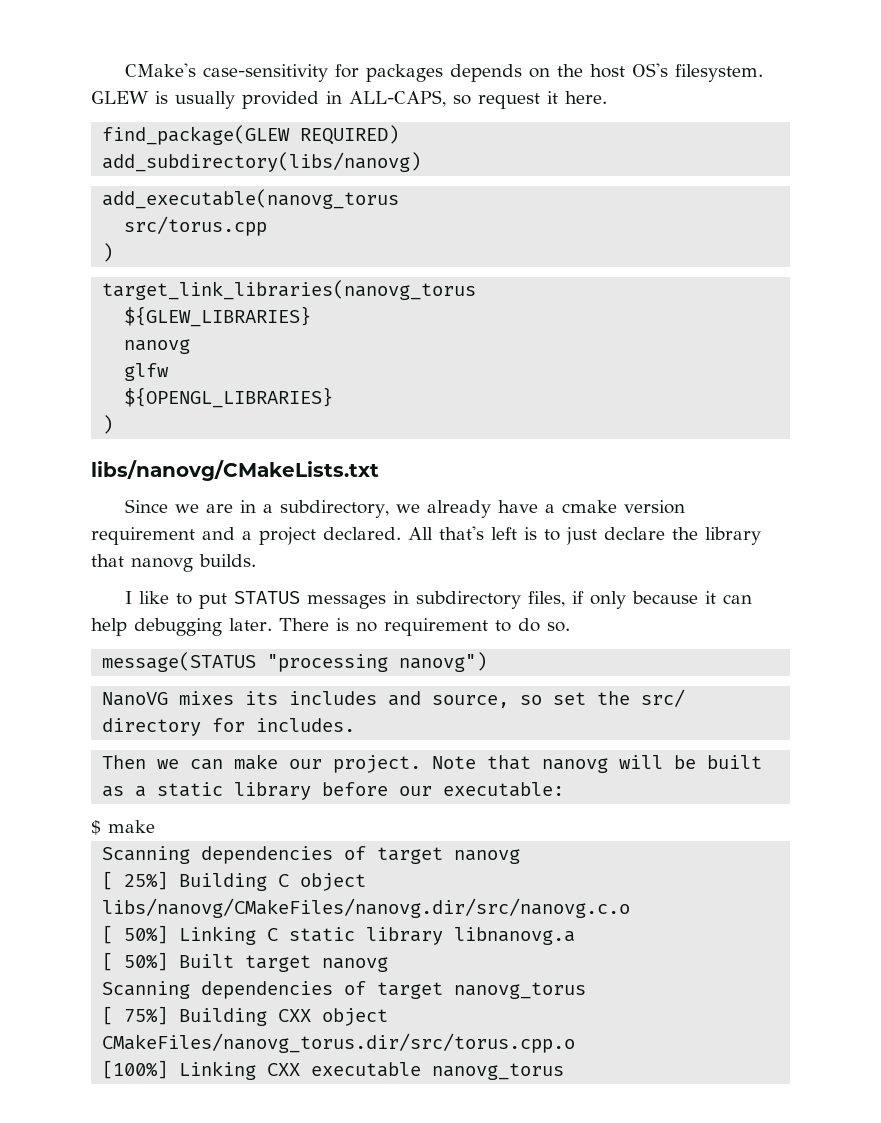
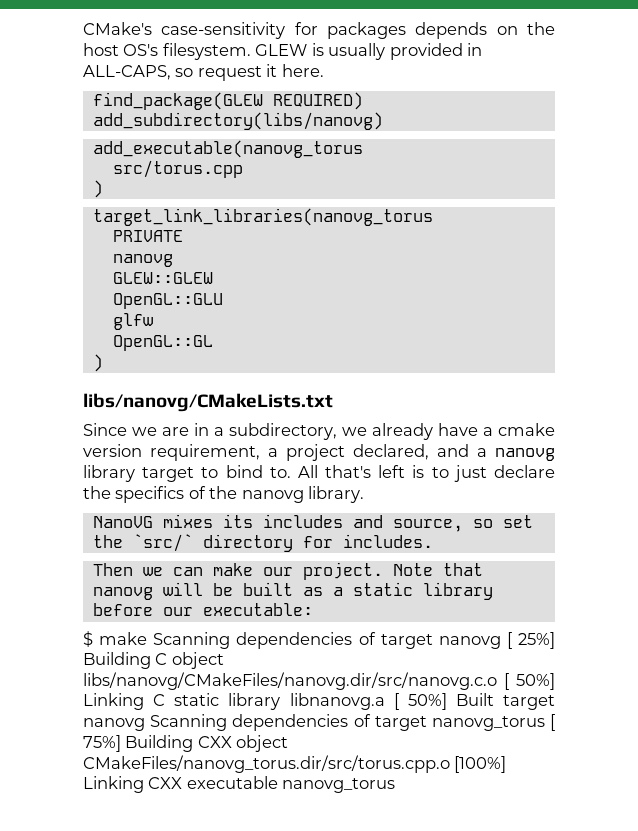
[124,306,312,327] [124,339,191,354] ${GLEW_LIBRARIES} // nanovg -> [112,230,183,242] [112,254,173,267] [112,272,213,284] [112,293,223,309] PRIVATE // nanovg // GLEW::GLEW // OpenGL::GLU
[124,387,334,408] ${OPENGL_LIBRARIES} -> [112,335,213,351] OpenGL::GL
[91,527,401,545] requirement and a project declared. -> [150,444,555,461] [83,465,291,482] requirement, a project declared, and a nanovg library target to bind to.
[705,527,761,545] [91,554,256,572] [124,591,752,609] [91,618,570,636] [102,652,488,672] library that nanovg builds. // I like to put STATUS messages in subdirectory files, if only because it can help debugging later. There is no requirement to do so. // message(STATUS "processing nanovg") -> [115,486,365,503] specifics of the nanovg library.
[641,689,686,707] src/ -> [132,534,193,552] `src/`
(155, 826) // -> (148, 638) none
(521, 856) // -> (501, 642) none
(631, 908) // -> (497, 681) none
(576, 936) // -> (385, 701) none
(389, 964) // -> (145, 724) none
(587, 990) // -> (545, 723) none
(576, 1043) // -> (450, 764) none

